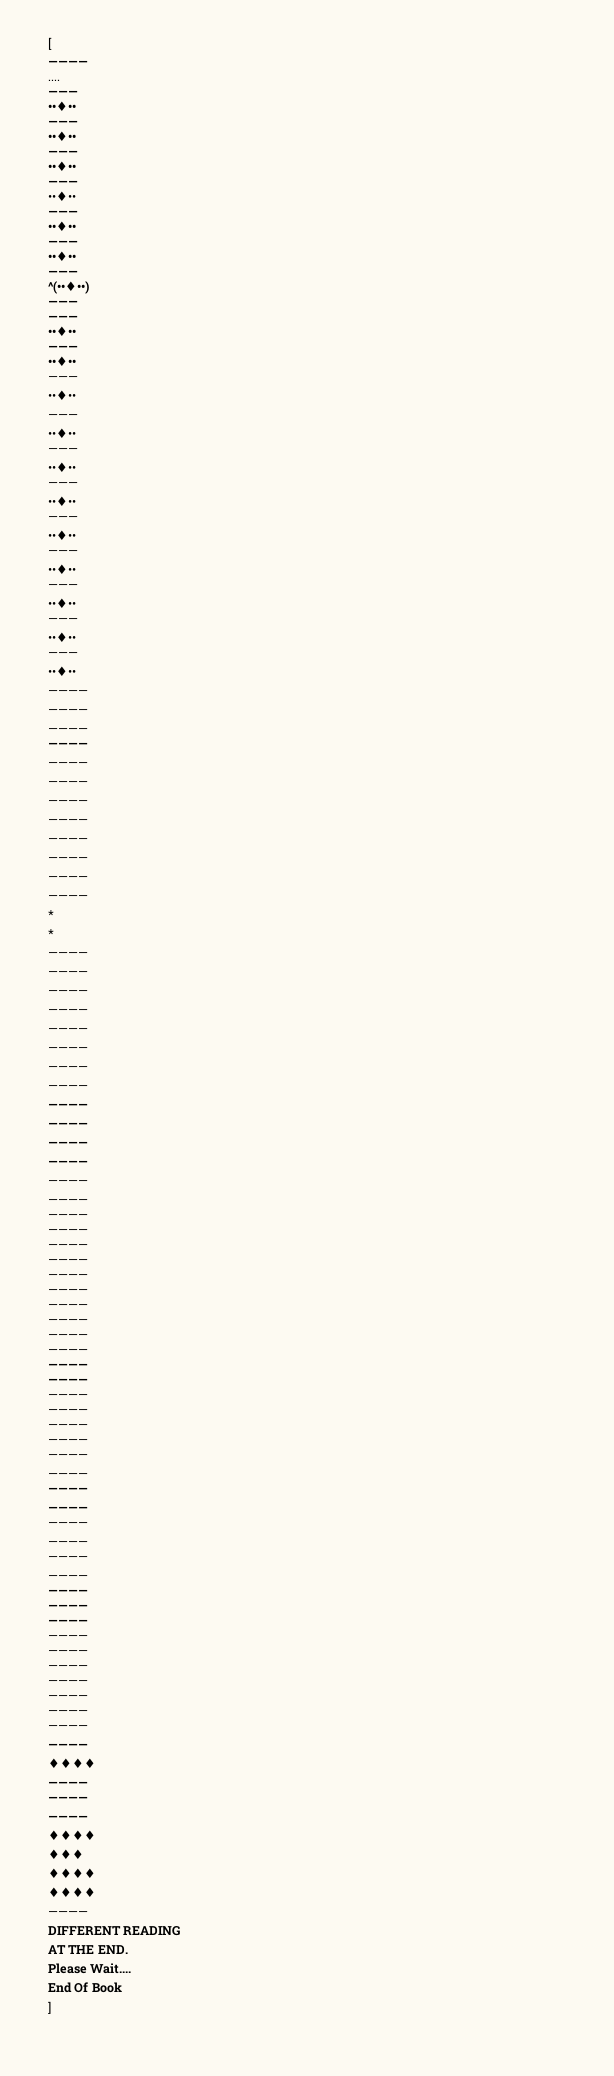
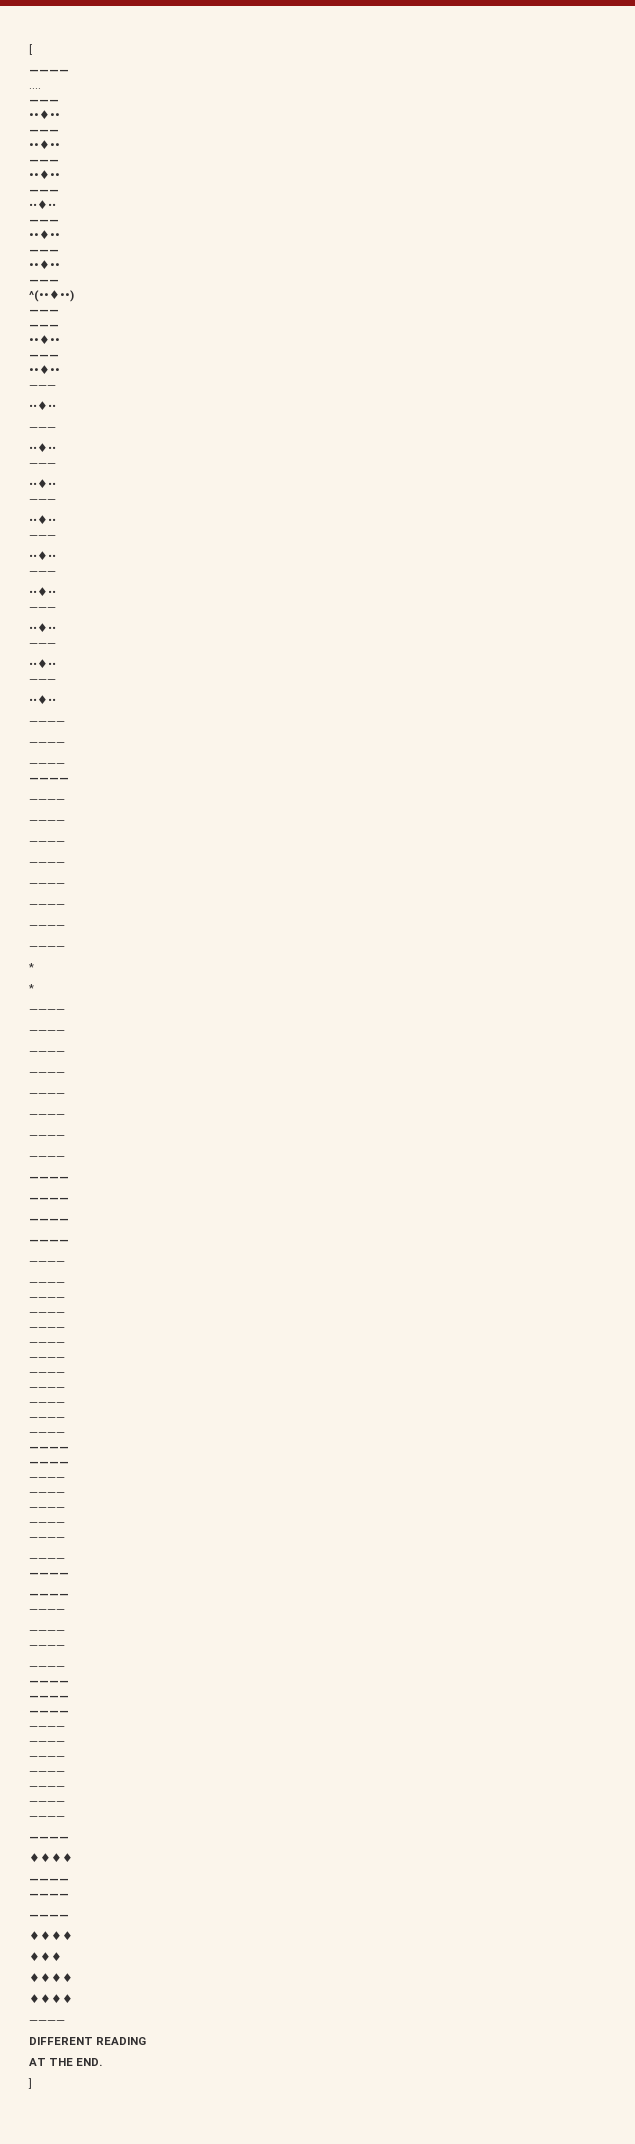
[48,1963,132,1974] [48,1982,122,1993] // Please Wait.... // End Of Book -> (103, 2062) none

